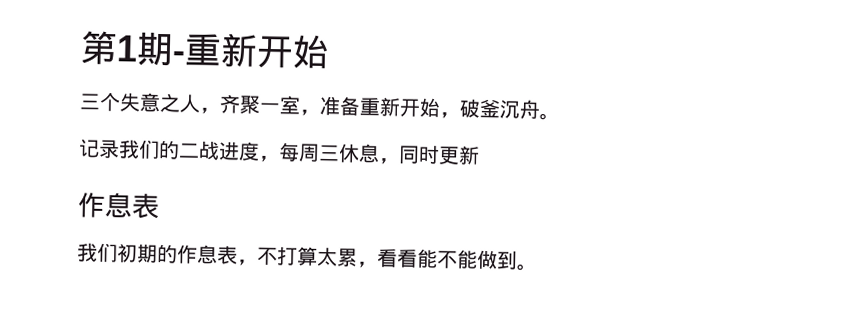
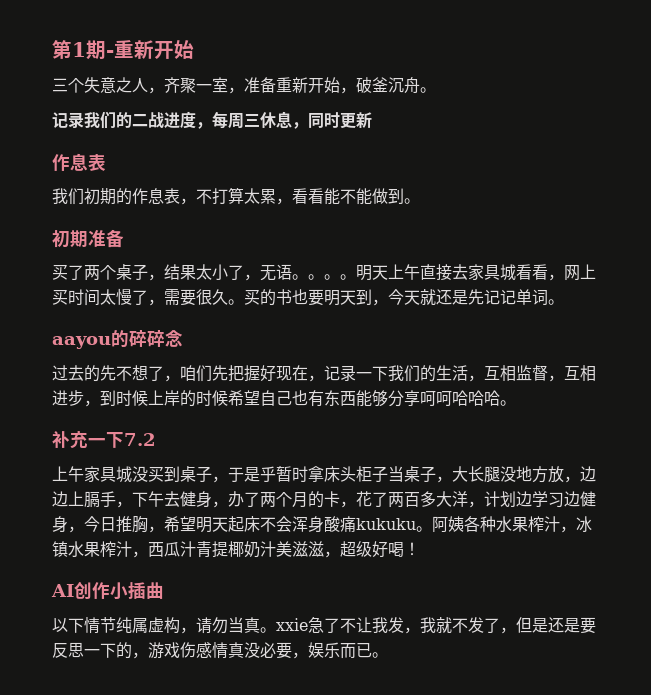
(538, 267) none -> [52,229,124,248] [52,264,596,281] [52,288,564,306] [52,330,183,349] [52,365,596,382] [52,390,516,407] [52,431,156,449] [52,466,596,483] [52,491,596,508] [52,516,592,533] [52,541,420,558] [51,582,164,600] [52,616,596,634] [52,642,388,659] // 初期准备 // 买了两个桌子，结果太小了，无语。。。。明天上午直接去家具城看看，网上买时间太慢了，需要很久。买的书也要明天到，今天就还是先记记单词。 // aayou的碎碎念 // 过去的先不想了，咱们先把握好现在，记录一下我们的生活，互相监督，互相进步，到时候上岸的时候希望自己也有东西能够分享呵呵哈哈哈。 // 补充一下7.2 // 上午家具城没买到桌子，于是乎暂时拿床头柜子当桌子，大长腿没地方放，边边上膈手，下午去健身，办了两个月的卡，花了两百多大洋，计划边学习边健身，今日推胸，希望明天起床不会浑身酸痛kukuku。阿姨各种水果榨汁，冰镇水果榨汁，西瓜汁青提椰奶汁美滋滋，超级好喝！ // AI创作小插曲 // 以下情节纯属虚构，请勿当真。xxie急了不让我发，我就不发了，但是还是要反思一下的，游戏伤感情真没必要，娱乐而已。

